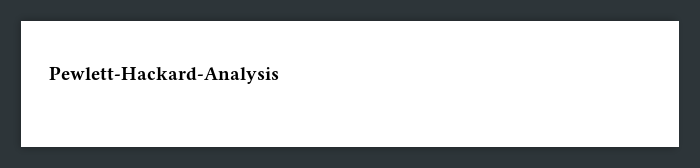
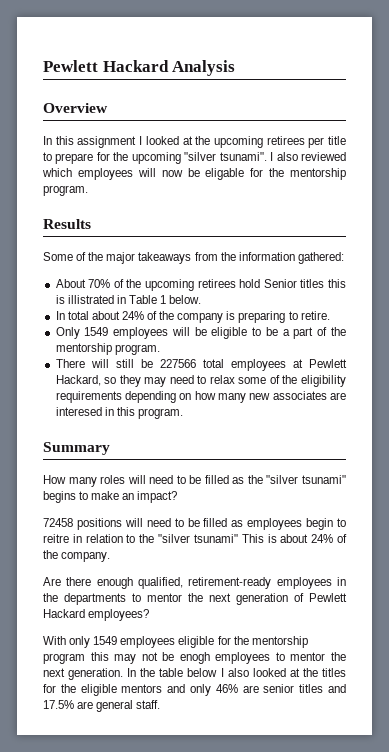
[49,66,279,84] Pewlett-Hackard-Analysis -> [43,60,236,76] [43,103,108,113] [43,136,346,148] [43,152,346,164] [42,168,346,180] [43,185,88,196] [43,219,91,229] [43,252,344,264] [55,279,346,291] [55,295,202,304] [55,311,330,323] [55,327,346,339] [55,343,160,355] [55,359,347,371] [55,375,346,387] [55,391,346,403] [55,407,183,419] [43,442,110,455] [43,475,346,487] [43,491,178,503] [43,518,346,530] [43,534,347,543] [43,550,111,562] [43,577,346,589] [43,593,347,605] [43,609,150,621] [43,636,308,648] [43,652,346,664] [43,668,346,680] [43,684,347,696] [43,700,161,712] Pewlett Hackard Analysis // Overview // In this assignment I looked at the upcoming retirees per title to prepare for the upcoming "silver tsunami". I also reviewed which employees will now be eligable for the mentorship program. // Results // Some of the major takeaways from the information gathered: // About 70% of the upcoming retirees hold Senior titles this is illistrated in Table 1 below. // In total about 24% of the company is preparing to retire. // Only 1549 employees will be eligible to be a part of the mentorship program. // There will still be 227566 total employees at Pewlett Hackard, so they may need to relax some of the eligibility requirements depending on how many new associates are interesed in this program. // Summary // How many roles will need to be filled as the "silver tsunami" begins to make an impact? // 72458 positions will need to be filled as employees begin to reitre in relation to the "silver tsunami" This is about 24% of the company. // Are there enough qualified, retirement-ready employees in the departments to mentor the next generation of Pewlett Hackard employees? // With only 1549 employees eligible for the mentorship program this may not be enogh employees to mentor the next generation. In the table below I also looked at the titles for the eligible mentors and only 46% are senior titles and 17.5% are general staff.

